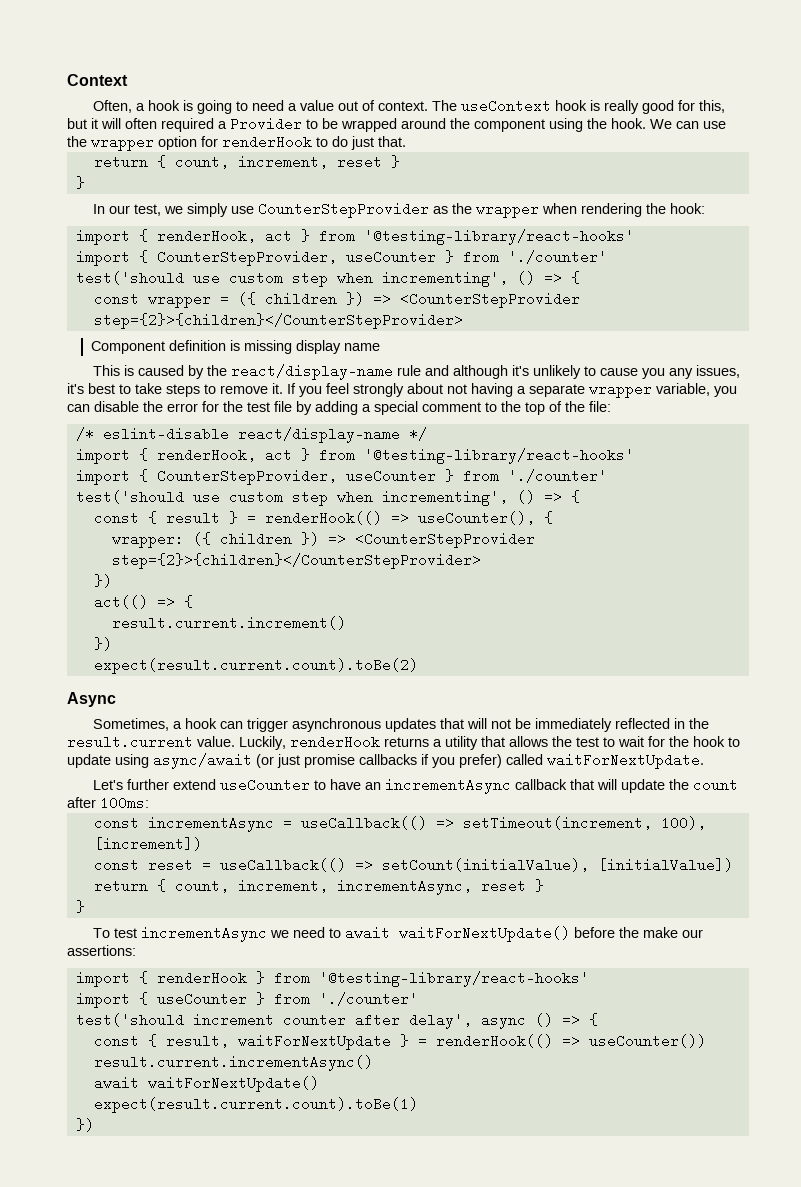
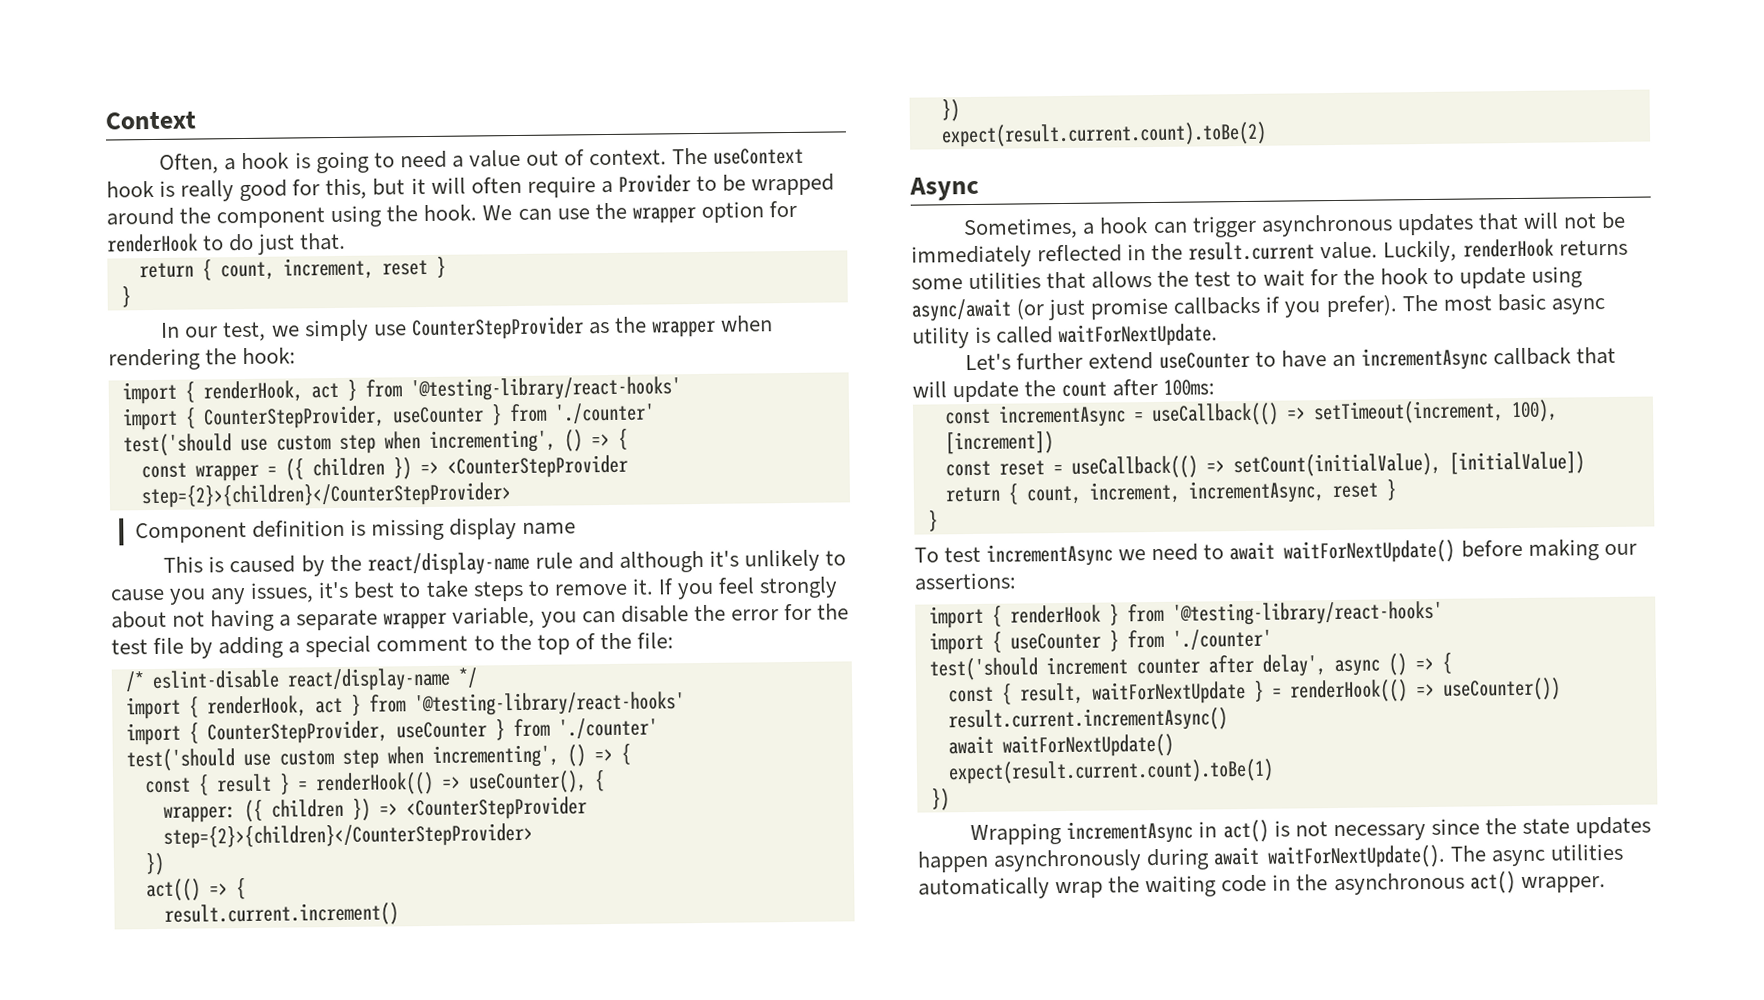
[161,118,214,132] required -> [526,176,596,198] require
[433,736,478,750] a utility -> [911,272,1042,290] some utilities
[459,754,502,768] prefer) -> [1325,293,1605,318] [912,326,992,349] prefer). The most basic async utility is
[619,927,679,938] the make -> [1527,539,1600,561] making
(94, 1125) none -> [970,816,1652,846] [917,843,1625,873] [918,871,1606,900] // Wrapping incrementAsync in act() is not necessary since the state updates happen asynchronously during await waitForNextUpdate(). The async utilities automatically wrap the waiting code in the asynchronous act() wrapper.

